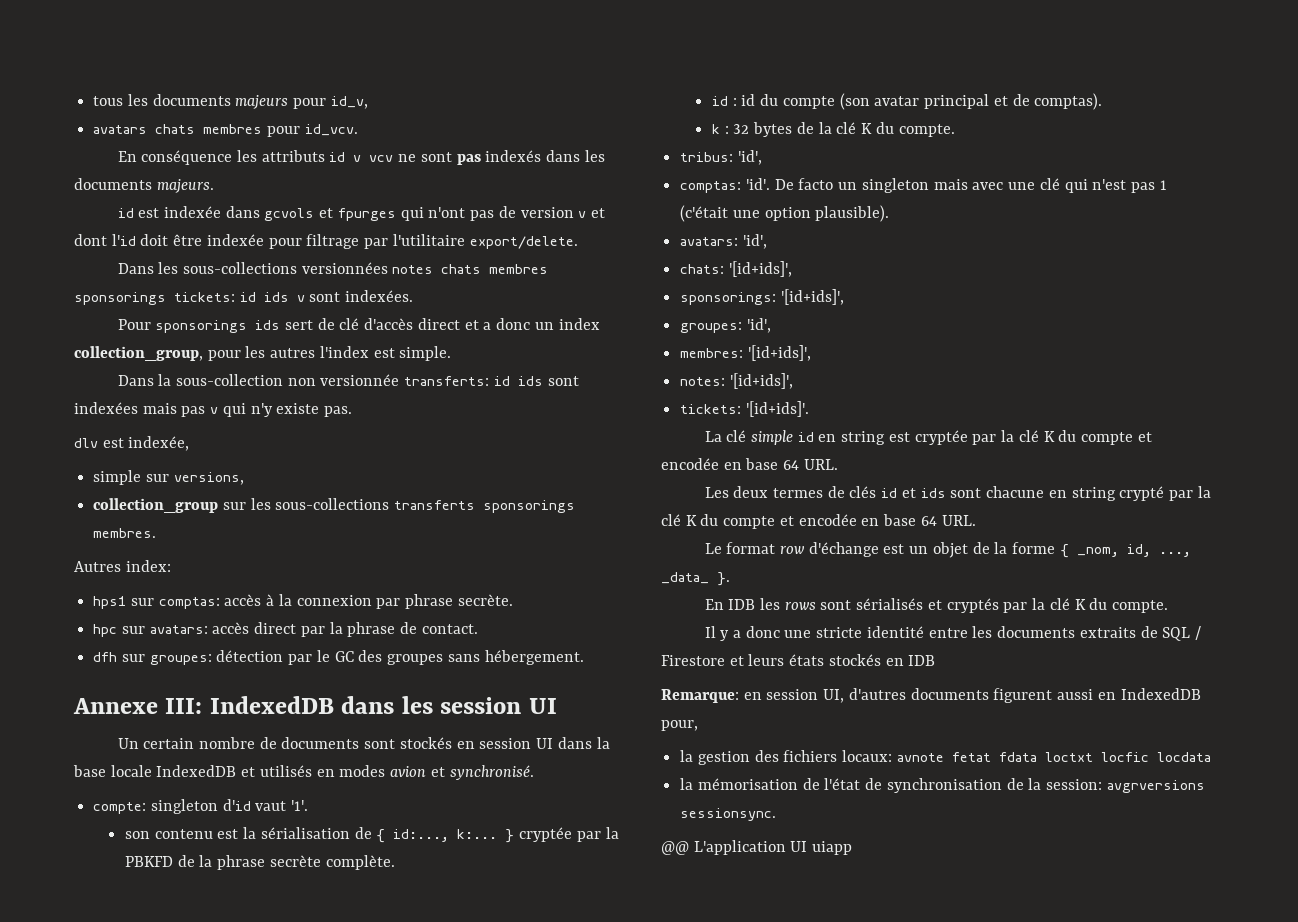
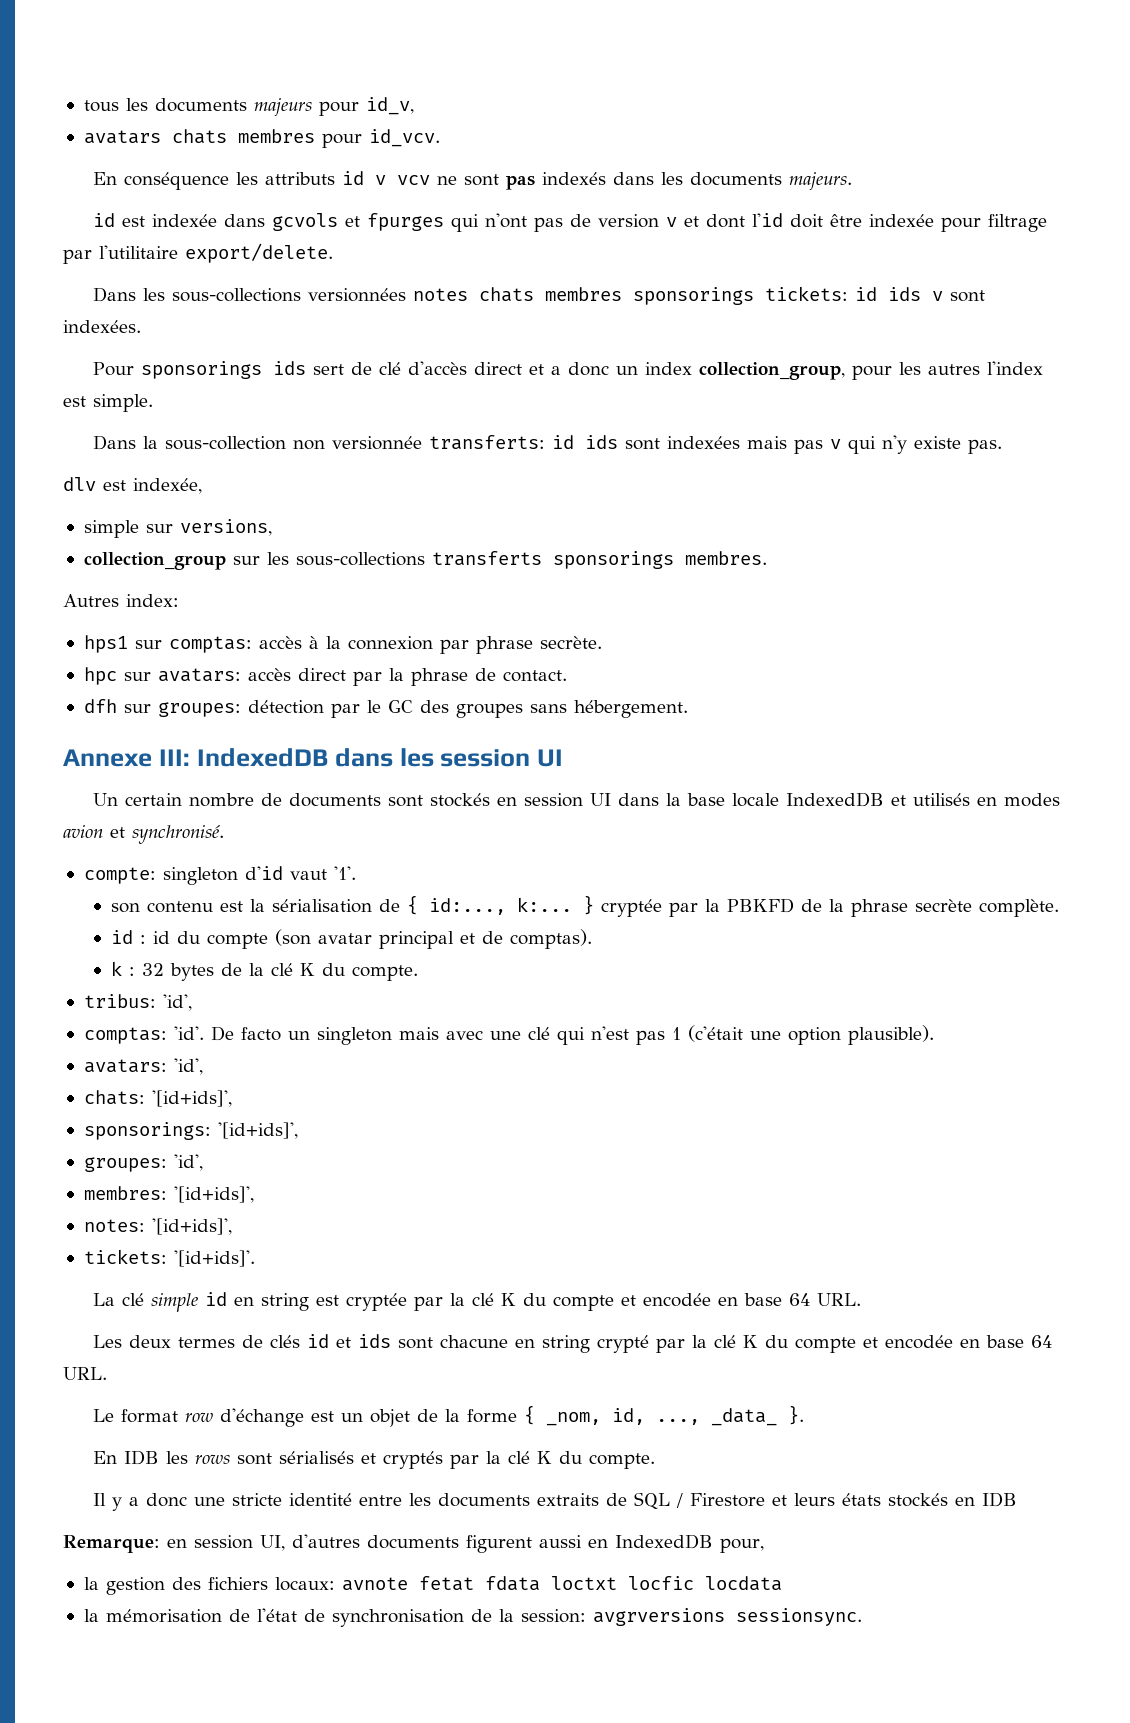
[661,840,853,855] // @@ L'application UI uiapp -> (862, 1617) none

